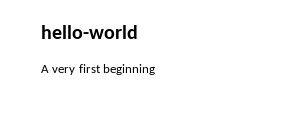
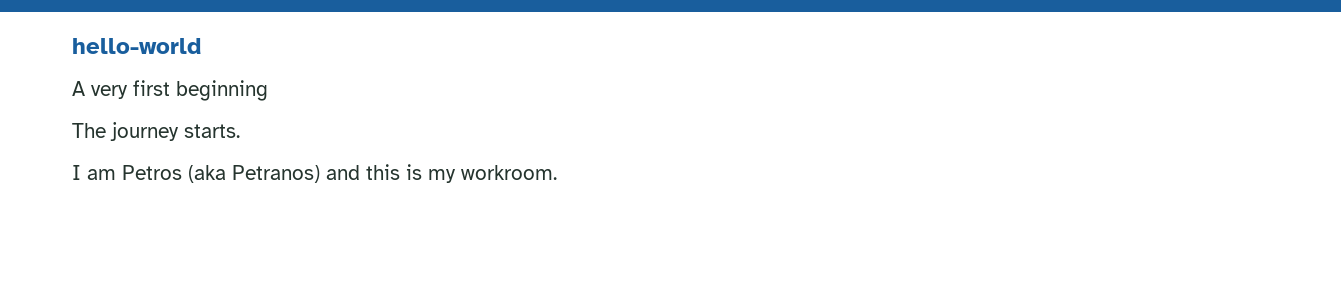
(156, 69) none -> [72,122,240,141] [72,164,557,183] // The journey starts. // I am Petros (aka Petranos) and this is my workroom.

